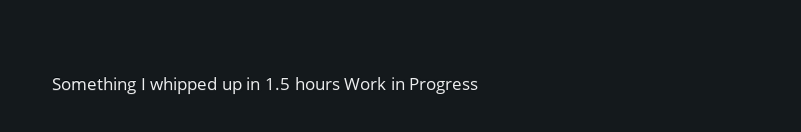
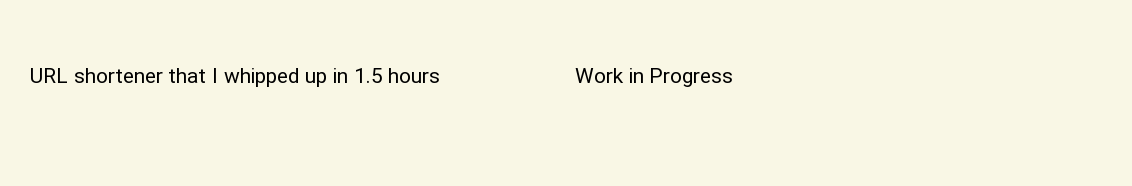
[52,77,137,95] Something -> [30,68,207,83] URL shortener that
(341, 84) none -> (441, 75) //

